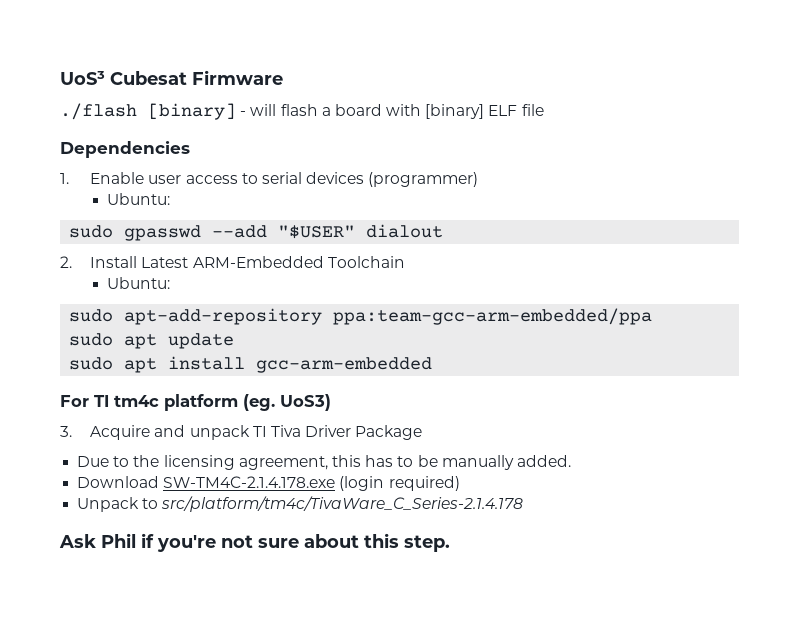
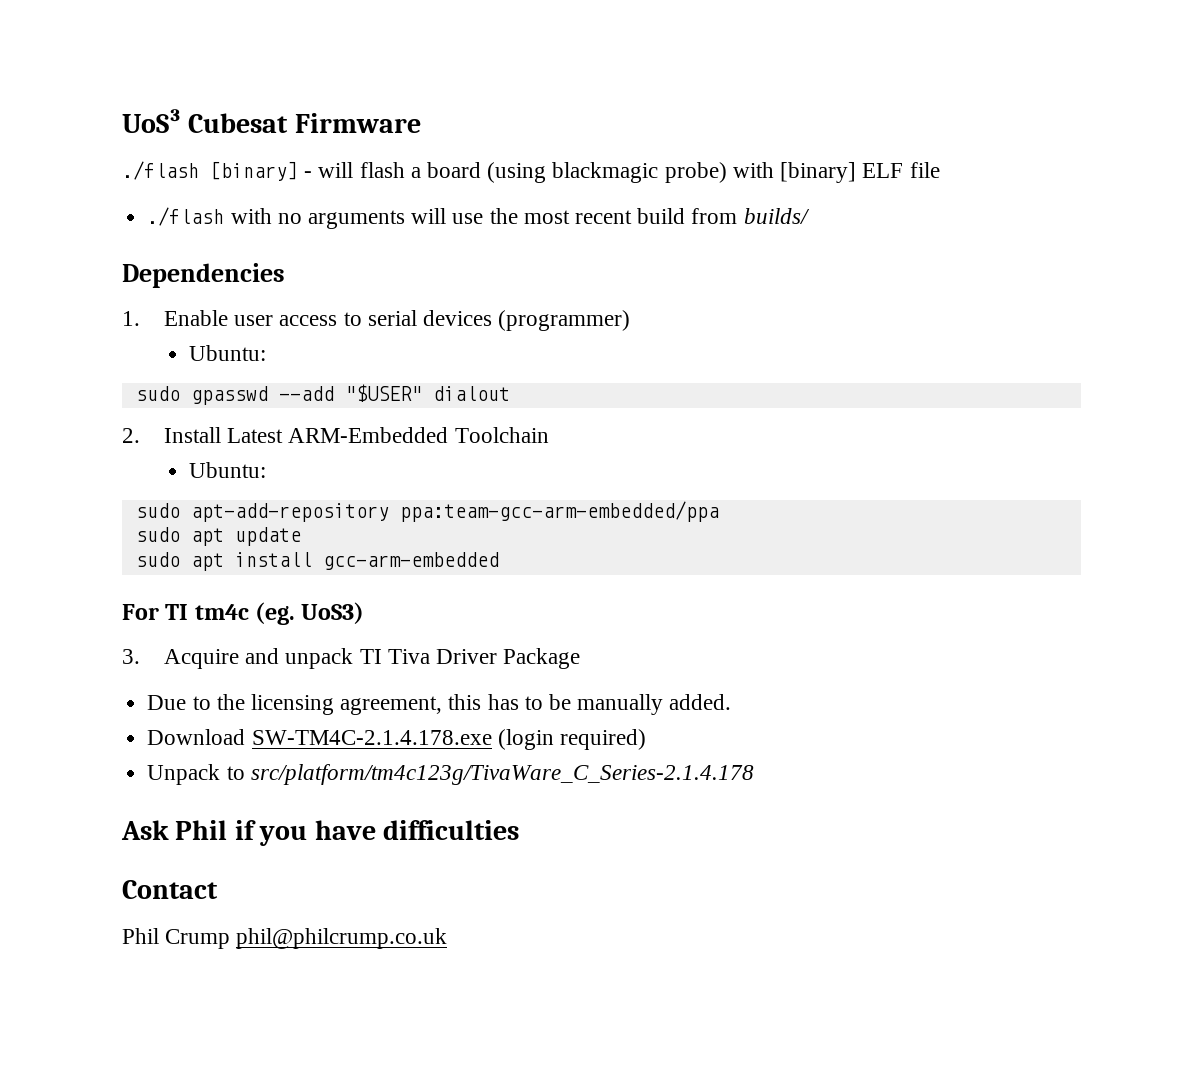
(382, 110) none -> [487,162,727,183] (using blackmagic probe)
(544, 110) none -> [147,207,810,229] // ./flash with no arguments will use the most recent build from builds/
[164,394,238,411] platform -> (249, 612) none
[161,496,524,512] src/platform/tm4c/TivaWare_C_Series-2.1.4.178 -> [250,764,754,785] src/platform/tm4c123g/TivaWare_C_Series-2.1.4.178
[157,533,450,552] you're not sure about this step. -> [259,820,520,846] [122,880,218,899] [122,928,448,949] you have difficulties // Contact // Phil Crump phil@philcrump.co.uk

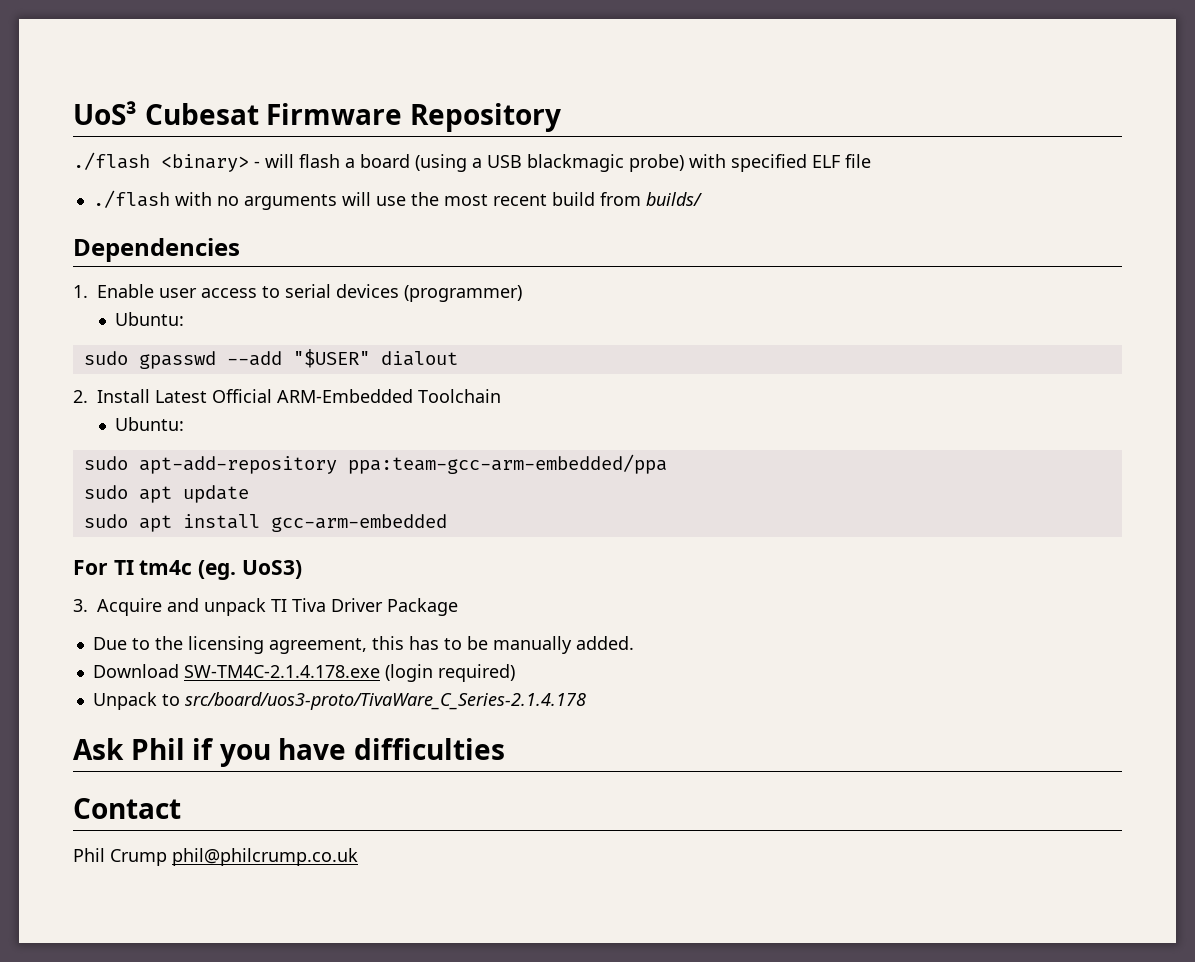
[122,161,298,181] // ./flash [binary] -> [409,103,561,132] [73,152,249,172] Repository // ./flash <binary>
(547, 172) none -> [472,155,522,168] a USB
[780,162,857,183] [binary] -> [731,154,807,172] specified
(284, 435) none -> [212,389,272,403] Official
[250,764,754,785] src/platform/tm4c123g/TivaWare_C_Series-2.1.4.178 -> [184,692,586,710] src/board/uos3-proto/TivaWare_C_Series-2.1.4.178

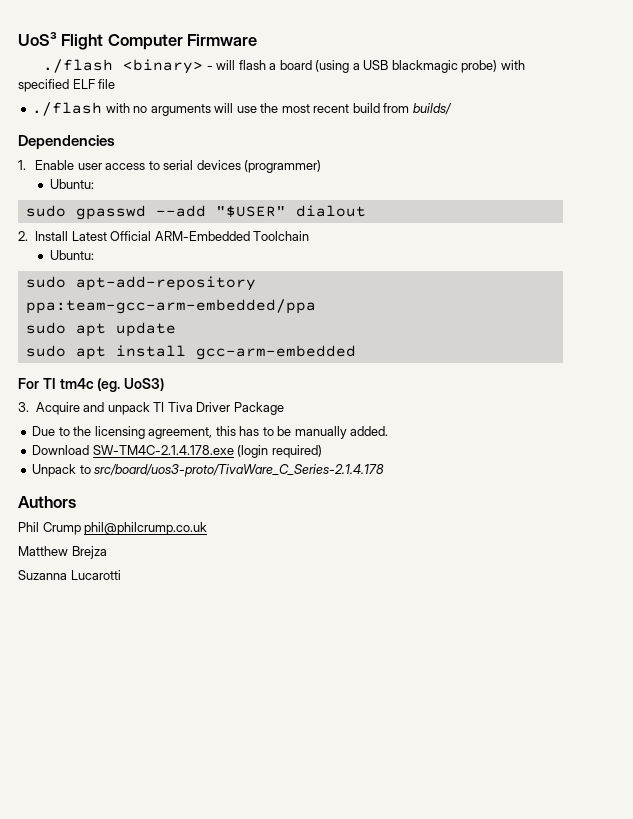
[144,103,259,125] Cubesat -> [61,34,183,50] Flight Computer
[409,103,561,132] Repository -> (258, 40) none
[73,738,505,767] [73,798,181,819] Ask Phil if you have difficulties // Contact -> [18,496,76,508] Authors
(358, 857) none -> [18,546,107,559] [18,570,121,580] // Matthew Brejza // Suzanna Lucarotti

